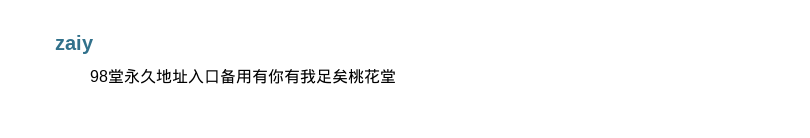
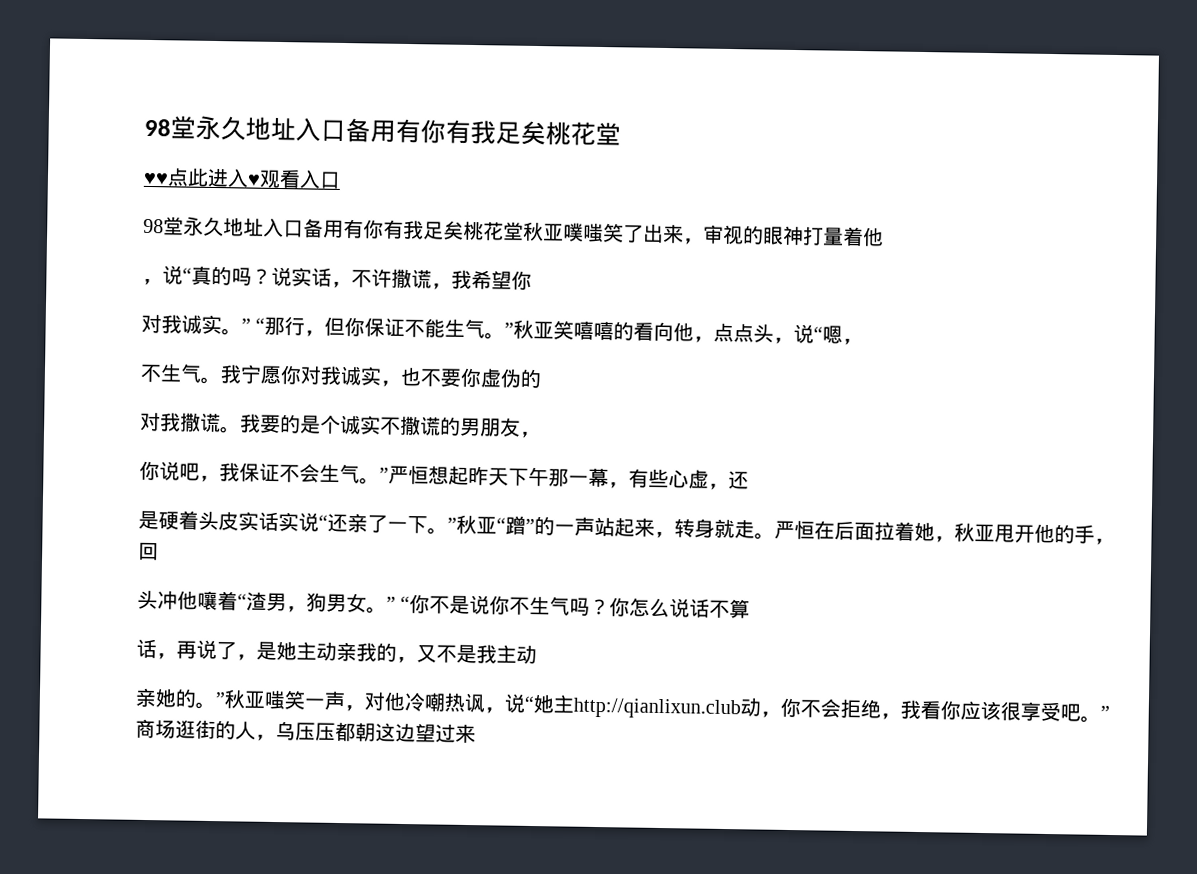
[55,35,94,54] zaiy -> [144,115,621,146] [143,167,341,189] 98堂永久地址入口备用有你有我足矣桃花堂 // ♥♥点此进入♥观看入口
(396, 76) none -> [523,221,884,247] [142,265,532,290] [141,313,864,346] [140,363,542,389] [140,411,541,439] [139,460,749,491] [138,510,1115,546] [138,541,159,561] [137,589,751,619] [136,638,537,665] [135,687,1110,723] [135,718,476,744] 秋亚噗嗤笑了出来，审视的眼神打量着他 // ，说“真的吗？说实话，不许撒谎，我希望你 // 对我诚实。” “那行，但你保证不能生气。”秋亚笑嘻嘻的看向他，点点头，说“嗯， // 不生气。我宁愿你对我诚实，也不要你虚伪的 // 对我撒谎。我要的是个诚实不撒谎的男朋友， // 你说吧，我保证不会生气。”严恒想起昨天下午那一幕，有些心虚，还 // 是硬着头皮实话实说“还亲了一下。”秋亚“蹭”的一声站起来，转身就走。严恒在后面拉着她，秋亚甩开他的手，回 // 头冲他嚷着“渣男，狗男女。” “你不是说你不生气吗？你怎么说话不算 // 话，再说了，是她主动亲我的，又不是我主动 // 亲她的。”秋亚嗤笑一声，对他冷嘲热讽，说“她主http://qianlixun.club动，你不会拒绝，我看你应该很享受吧。”商场逛街的人，乌压压都朝这边望过来

